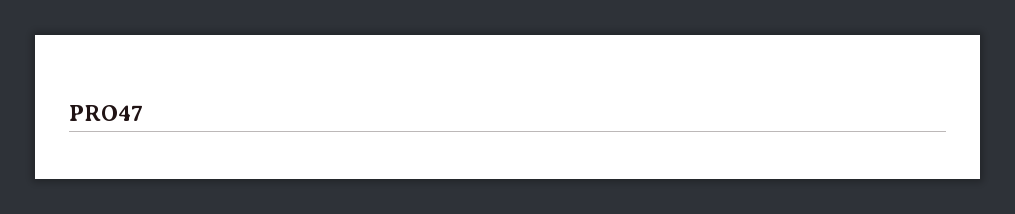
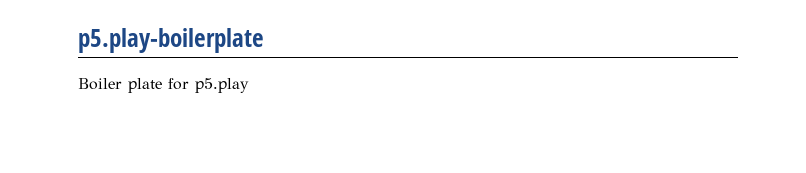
[69,105,143,121] PRO47 -> [78,28,264,53] [78,78,249,93] p5.play-boilerplate // Boiler plate for p5.play

